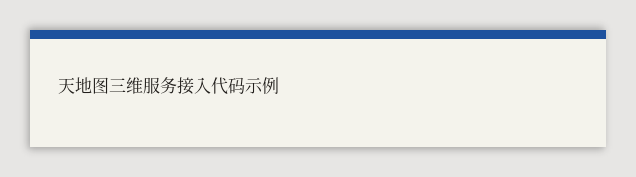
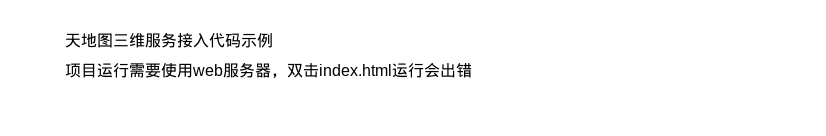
(279, 85) none -> [65,62,473,78] // 项目运行需要使用web服务器，双击index.html运行会出错

